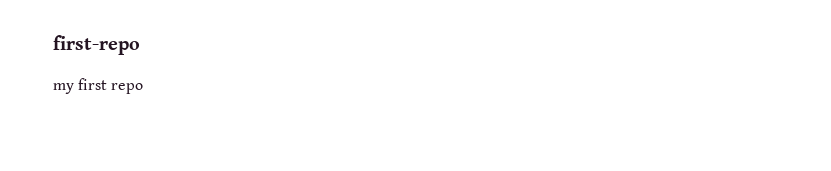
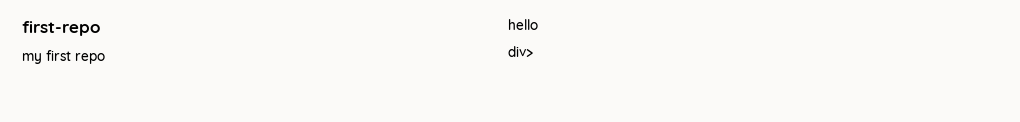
(144, 88) none -> [508,19,538,30] [508,46,533,57] // hello // div>

